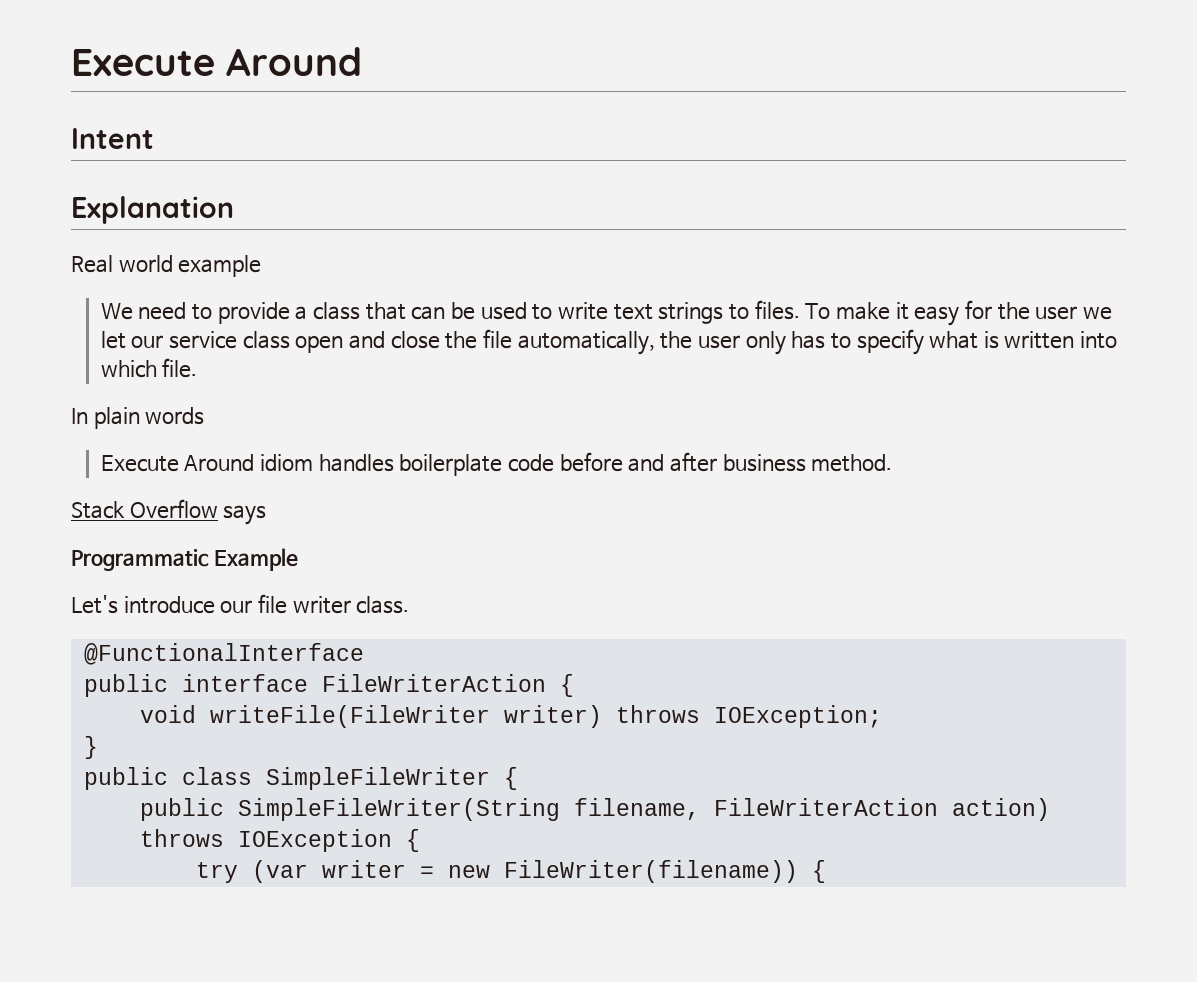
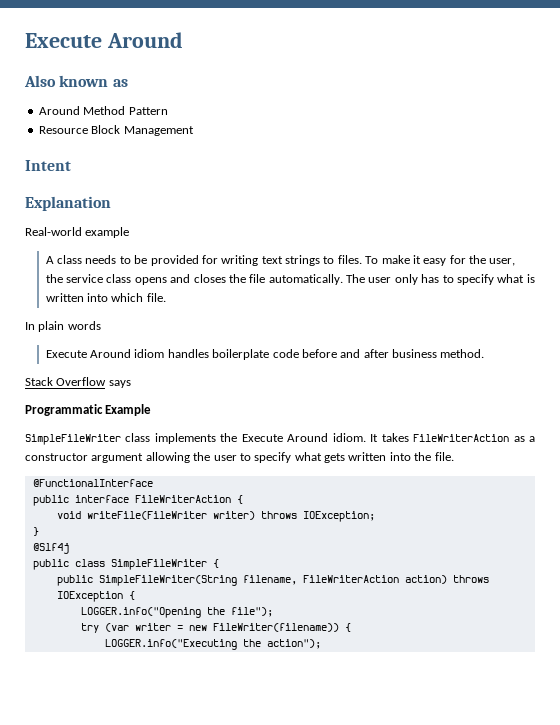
[71,47,362,76] Execute Around -> [25,32,183,48] [24,75,128,87] [38,106,168,115] [38,125,194,136] Execute Around // Also known as // Around Method Pattern // Resource Block Management
[71,255,173,273] Real world -> [25,227,82,236] Real-world
[100,302,608,324] We need to provide a class that can be used to write -> [45,255,259,266] A class needs to be provided for writing
[1035,306,1112,320] [100,329,693,355] user we let our service class open and close the file automatically, the -> [489,258,516,266] [45,274,366,285] user, the service class opens and closes the file automatically. The
[71,594,410,614] Let's introduce our file writer class. -> [25,433,535,445] [25,452,454,463] SimpleFileWriter class implements the Execute Around idiom. It takes FileWriterAction as a constructor argument allowing the user to specify what gets written into the file.
(98, 747) none -> [32,543,69,554] // @Slf4j
(420, 840) none -> [80,607,273,618] // LOGGER.info("Opening the file");
(826, 871) none -> [104,639,321,650] // LOGGER.info("Executing the action");

